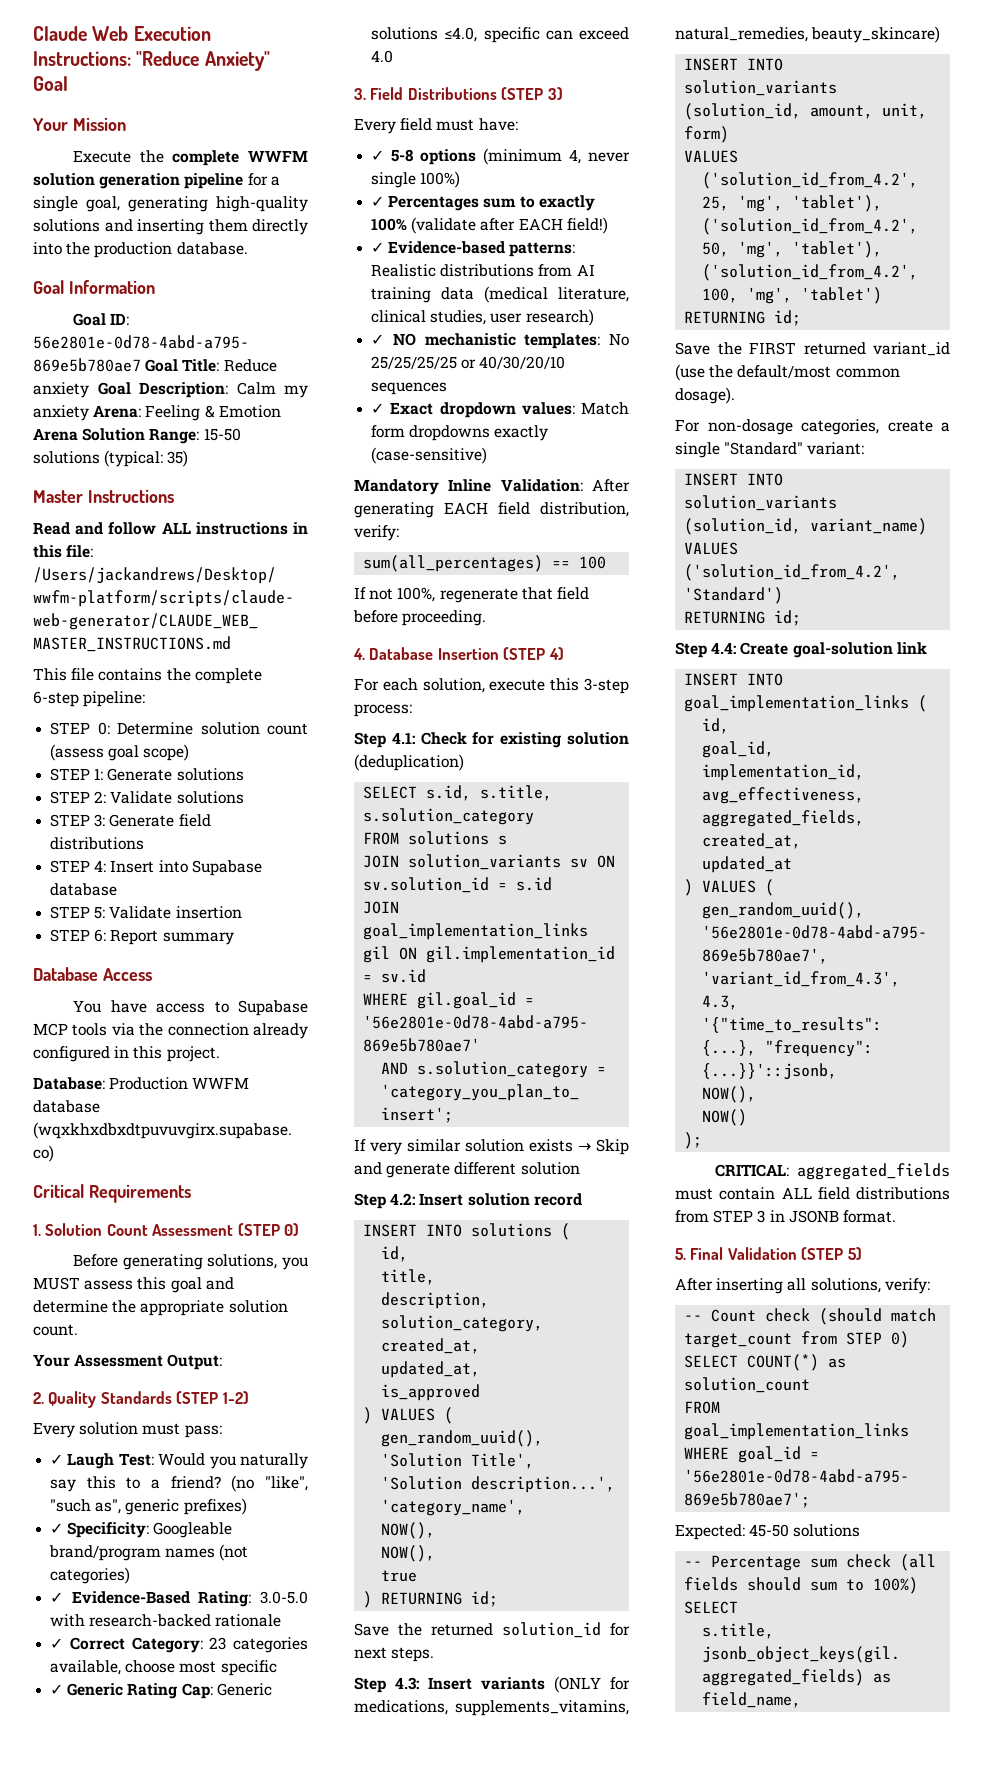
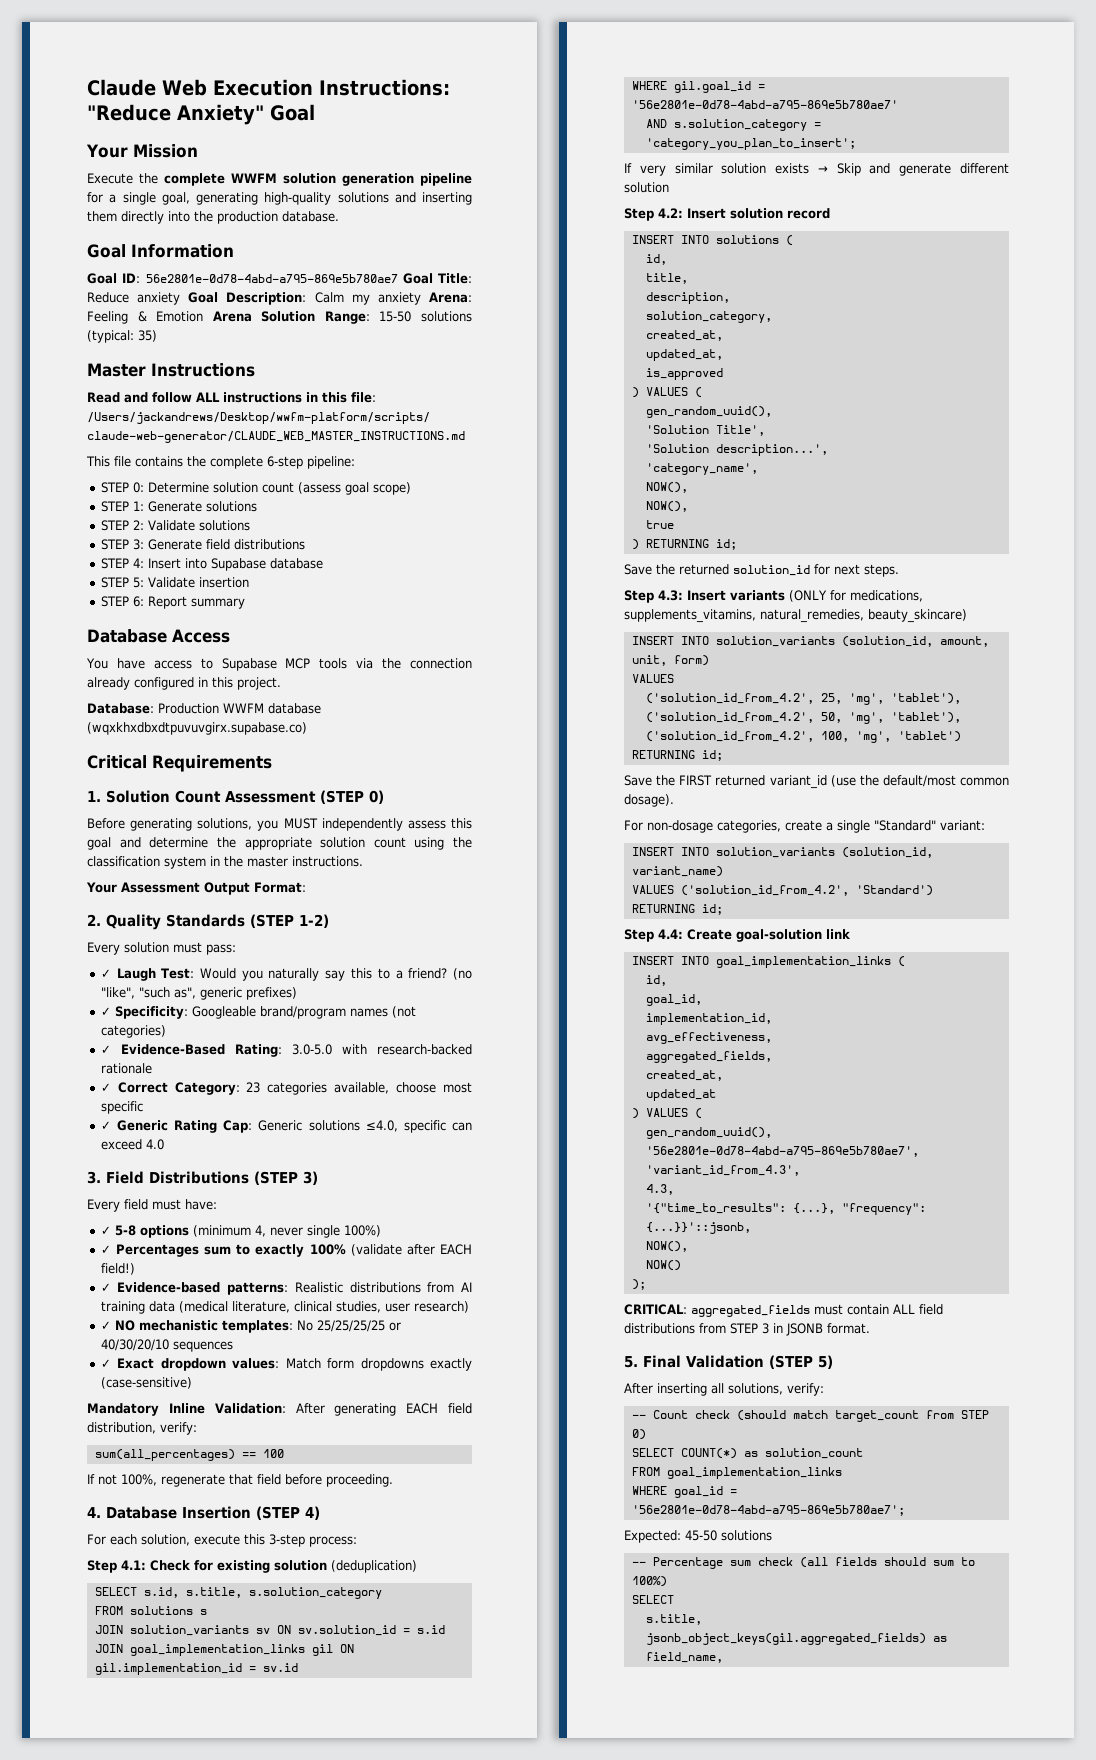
(80, 1283) none -> [321,818,403,831] independently
[33,1324,78,1336] count. -> [373,837,472,850] [87,856,363,869] count using the classification system in the master instructions.
[167,1354,223,1370] Output: -> [203,882,306,895] Output Format:

